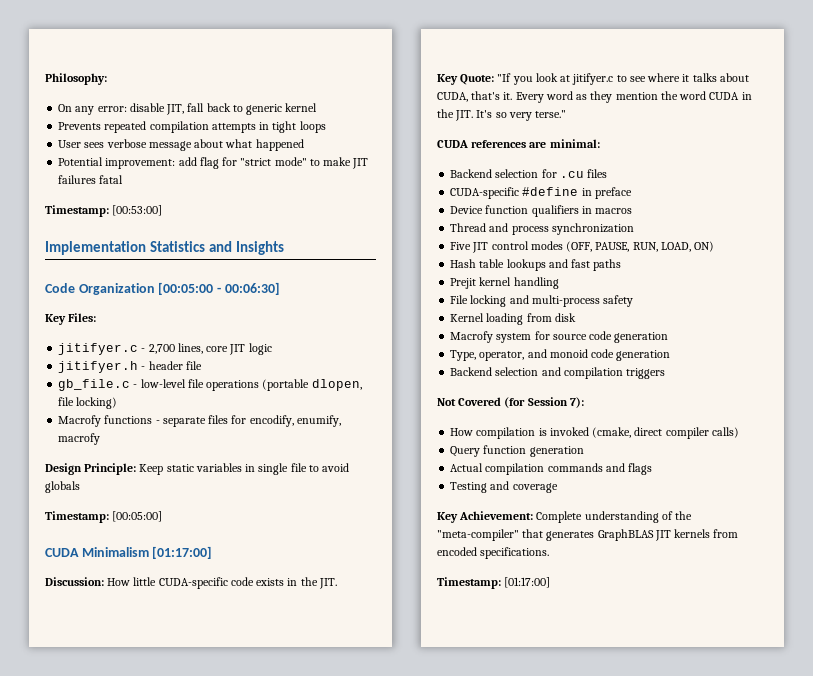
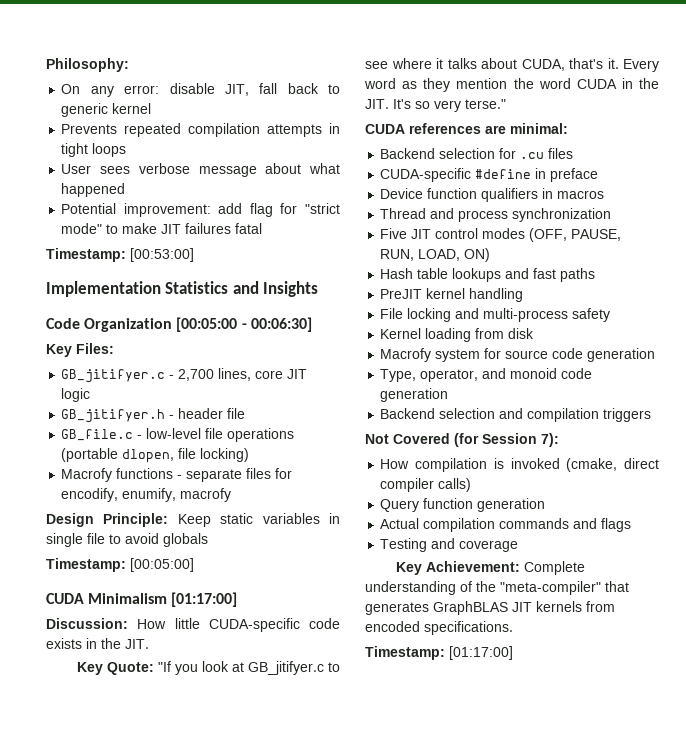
[58,343,139,355] jitifyer.c -> [61,369,166,383] GB_jitifyer.c
[58,361,139,373] jitifyer.h -> [61,409,166,423] GB_jitifyer.h
[58,379,131,391] gb_file.c -> [61,429,134,441] GB_file.c
[572,73,614,85] jitifyer.c -> [247,661,324,675] GB_jitifyer.c
[450,278,477,289] Prejit -> [380,289,423,299] PreJIT

